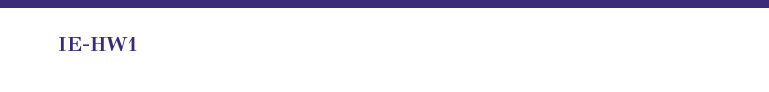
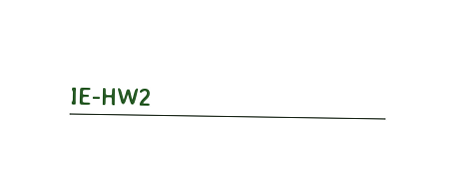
[58,37,138,51] IE-HW1 -> [69,87,151,106] IE-HW2

